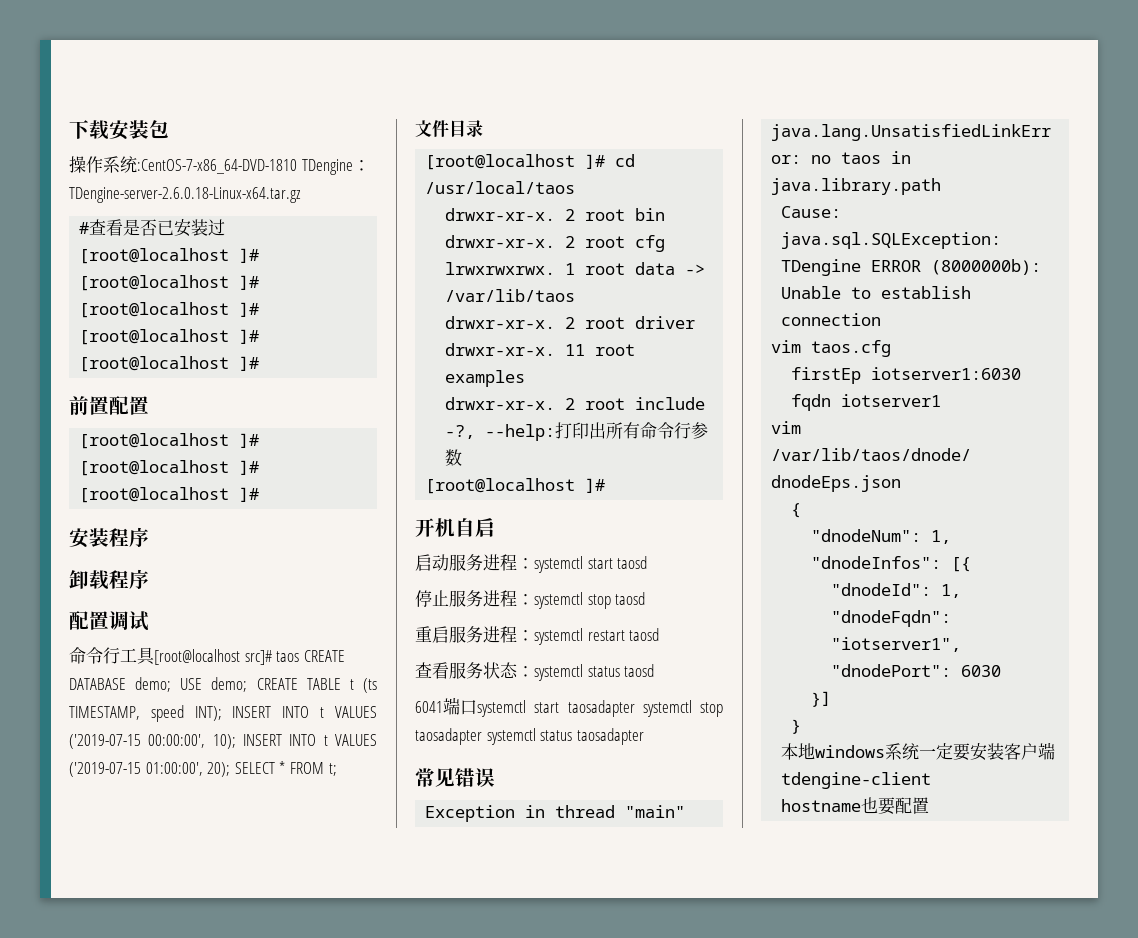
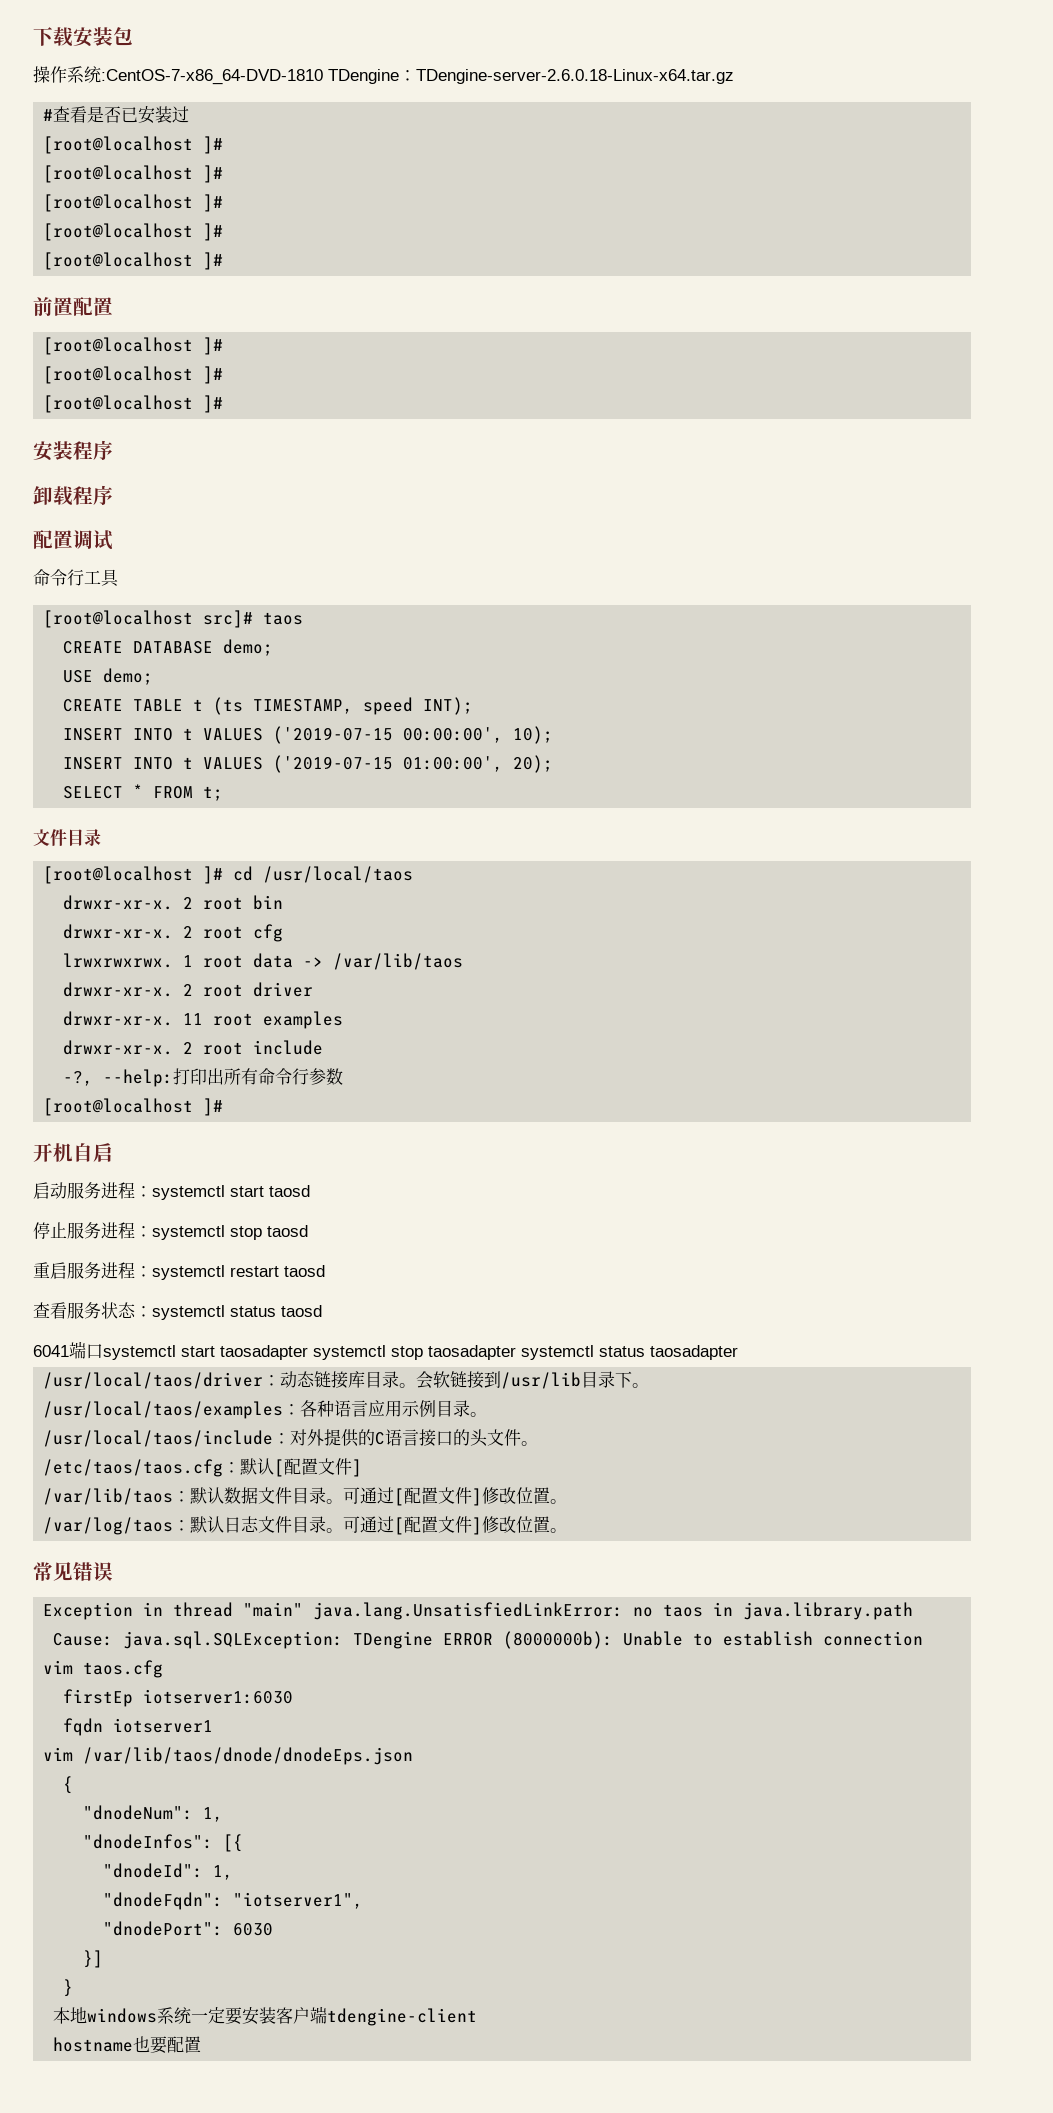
(155, 656) none -> (119, 578) //
(300, 656) none -> (304, 618) //
(172, 684) none -> (274, 647) //
(248, 684) none -> (154, 676) //
(222, 713) none -> (474, 706) //
(236, 741) none -> (554, 735) //
(231, 769) none -> (554, 764) //
(644, 736) none -> [43,1371,650,1389] [43,1400,488,1419] [43,1429,539,1447] [43,1458,363,1477] [43,1487,568,1506] [43,1516,568,1535] // /usr/local/taos/driver：动态链接库目录。会软链接到/usr/lib目录下。 // /usr/local/taos/examples：各种语言应用示例目录。 // /usr/local/taos/include：对外提供的C语言接口的头文件。 // /etc/taos/taos.cfg：默认[配置文件] // /var/lib/taos：默认数据文件目录。可通过[配置文件]修改位置。 // /var/log/taos：默认日志文件目录。可通过[配置文件]修改位置。

